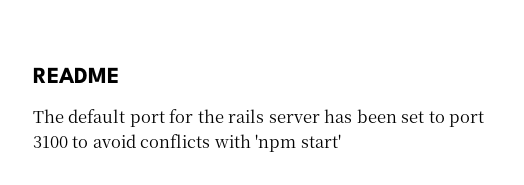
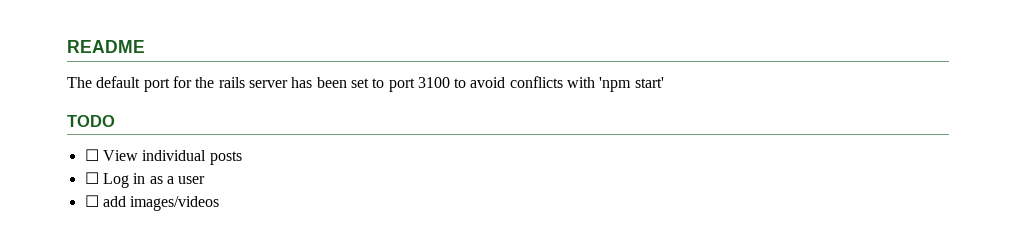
(341, 141) none -> [67,115,115,127] [84,149,242,165] [84,172,206,188] [84,195,220,211] // TODO // ☐ View individual posts // ☐ Log in as a user // ☐ add images/videos

